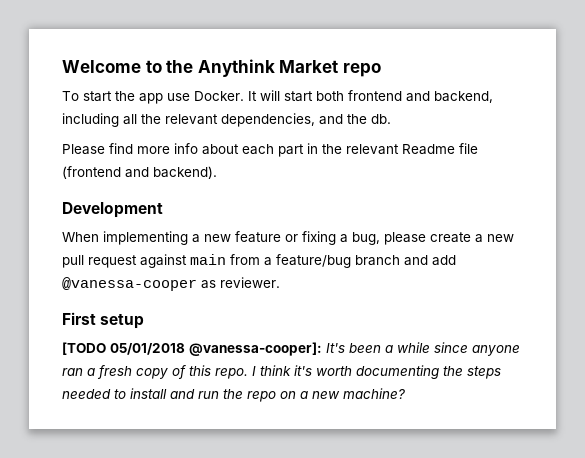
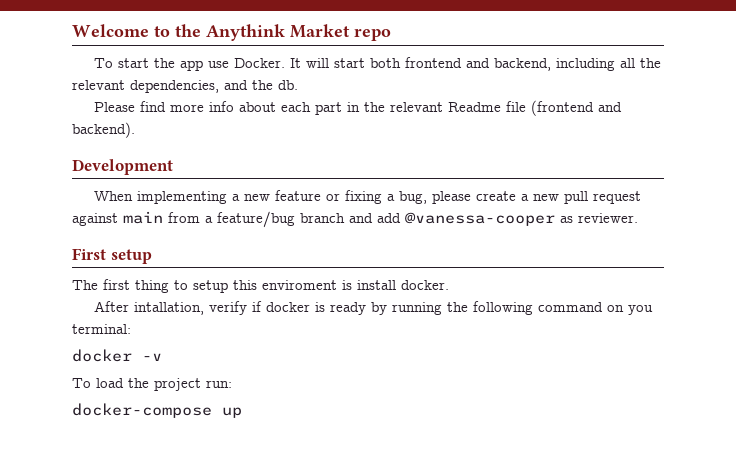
[62,342,520,356] [62,365,501,379] [62,388,406,402] [TODO 05/01/2018 @vanessa-cooper]: It's been a while since anyone ran a fresh copy of this repo. I think it's worth documenting the steps needed to install and run the repo on a new machine? -> [72,279,449,293] [93,301,653,315] [72,324,131,334] [72,349,162,362] [72,378,232,391] [72,403,242,418] The first thing to setup this enviroment is install docker. // After intallation, verify if docker is ready by running the following command on you terminal: // docker -v // To load the project run: // docker-compose up

